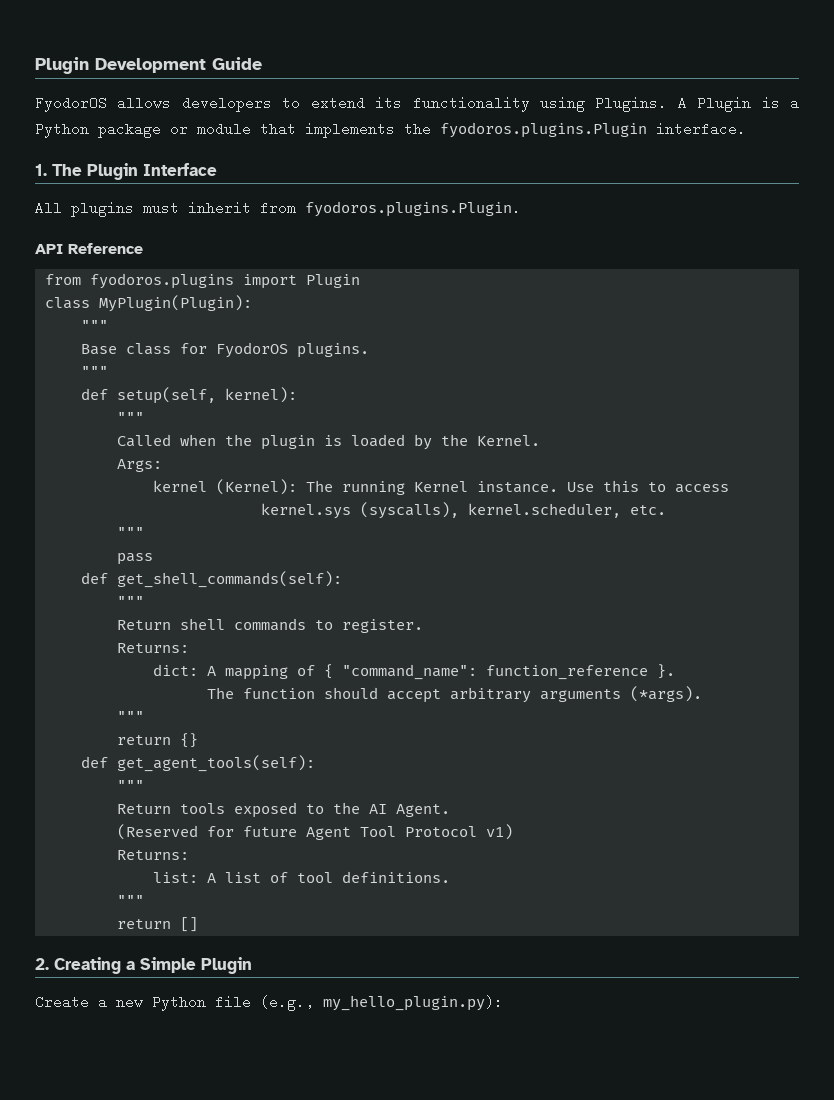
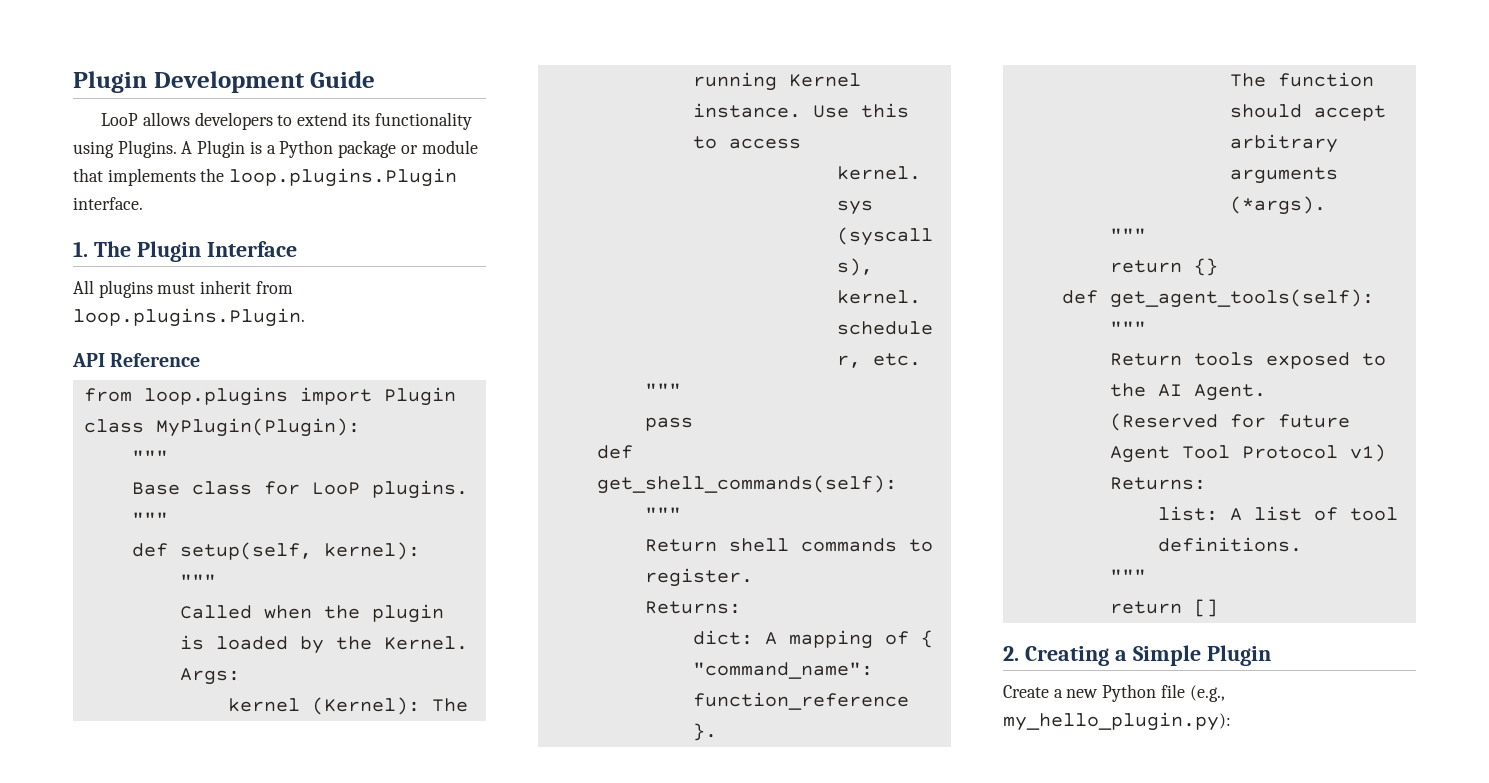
[35,96,107,112] FyodorOS -> [101,113,139,126] LooP
[440,122,647,138] fyodoros.plugins.Plugin -> [229,168,458,187] loop.plugins.Plugin
[305,201,521,217] fyodoros.plugins.Plugin. -> [73,308,305,327] loop.plugins.Plugin.
[90,273,235,289] fyodoros.plugins -> [143,387,288,406] loop.plugins
[216,342,289,358] FyodorOS -> [311,482,360,495] LooP

